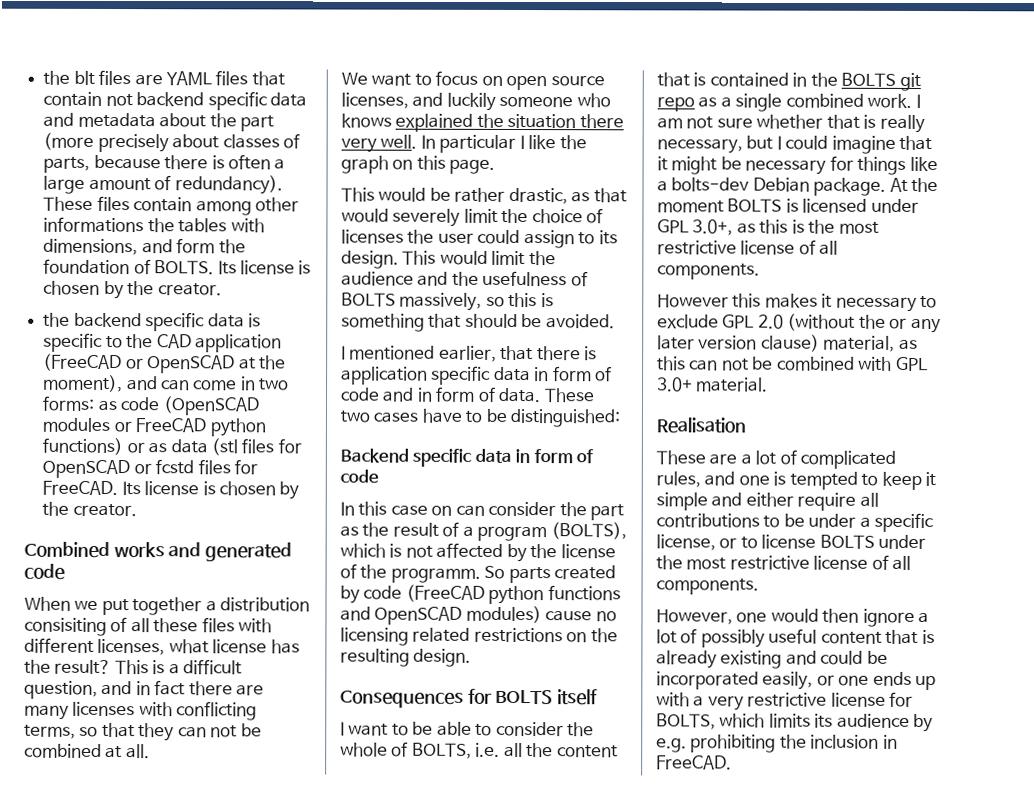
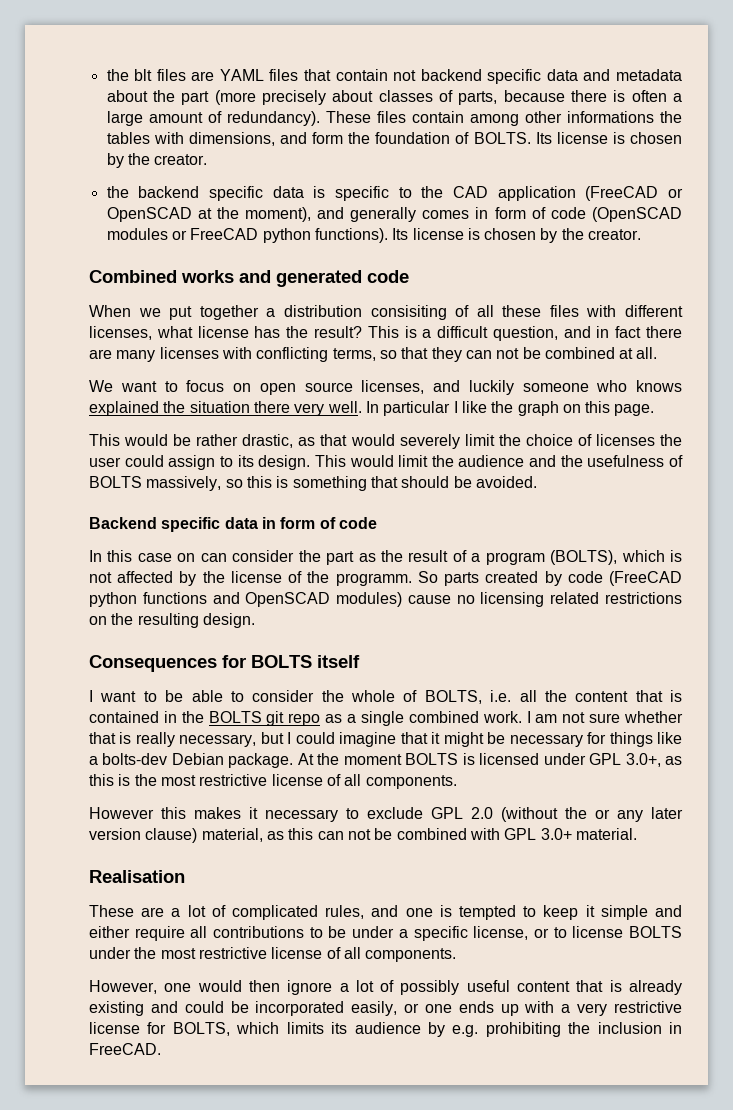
[161,376,290,391] [42,395,118,412] can come in two forms: as -> [350,207,546,222] generally comes in form of
[42,437,302,456] [42,459,258,479] [42,480,119,496] functions) or as data (stl files for OpenSCAD or fcstd files for FreeCAD. -> [314,228,388,243] functions).
[341,345,598,362] [341,365,613,385] [341,386,595,403] [340,408,621,428] // I mentioned earlier, that there is application specific data in form of code and in form of data. These two cases have to be distinguished: -> (537, 482) none

